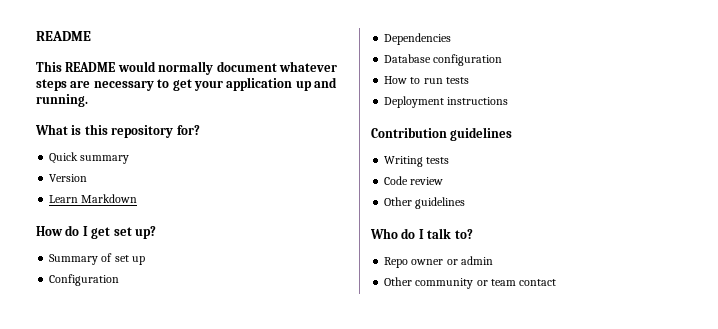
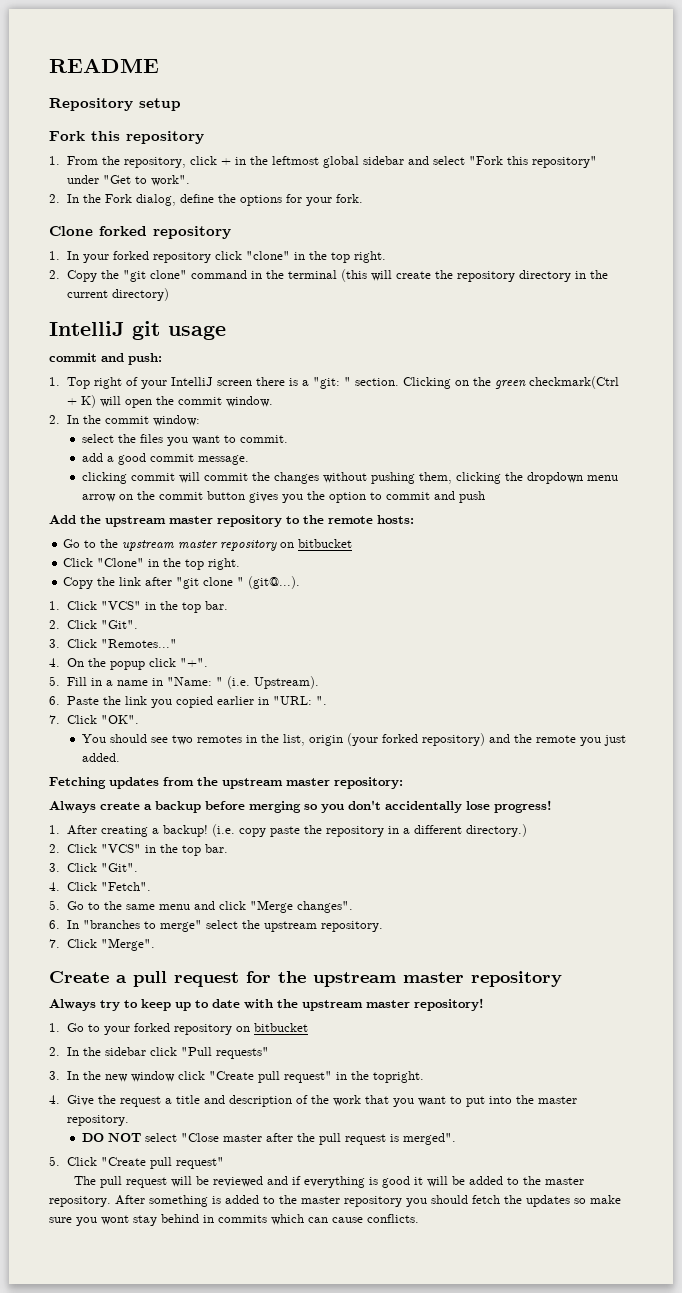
[36,61,337,75] [36,77,337,91] [36,94,88,107] [35,124,200,138] [49,152,130,164] [49,174,88,182] [49,194,138,203] [36,225,156,239] [49,253,145,265] [49,274,120,286] [384,33,452,45] [384,54,503,66] [384,76,469,84] [384,96,509,108] [371,127,513,141] [384,156,450,167] [384,176,444,185] [384,197,466,209] [370,228,473,239] [384,256,493,268] [384,277,557,289] This README would normally document whatever steps are necessary to get your application up and running. // What is this repository for? // Quick summary // Version // Learn Markdown // How do I get set up? // Summary of set up // Configuration // Dependencies // Database configuration // How to run tests // Deployment instructions // Contribution guidelines // Writing tests // Code review // Other guidelines // Who do I talk to? // Repo owner or admin // Other community or team contact -> [49,98,181,111] [49,131,204,144] [49,156,598,168] [67,175,191,186] [49,194,364,206] [49,226,231,239] [49,251,387,263] [49,269,609,282] [67,288,170,301] [49,321,226,340] [49,353,162,365] [49,376,620,389] [67,395,274,408] [49,415,201,426] [81,434,288,446] [81,453,249,465] [81,472,618,484] [81,491,485,503] [49,515,414,527] [63,539,353,551] [63,558,241,570] [63,576,301,589] [49,601,229,613] [49,620,139,629] [49,639,178,648] [49,658,209,670] [49,676,320,689] [49,696,328,708] [49,715,140,724] [81,733,626,746] [81,753,120,762] [49,777,403,789] [49,800,552,813] [49,824,528,837] [49,844,229,856] [49,863,139,872] [49,882,152,891] [49,900,354,913] [49,920,384,932] [49,938,156,951] [49,971,562,987] [49,998,484,1011] [49,1023,309,1035] [49,1047,270,1059] [49,1071,425,1083] [49,1095,578,1107] [67,1115,130,1126] [81,1133,456,1145] [49,1156,225,1169] [73,1176,584,1188] [49,1195,621,1207] [49,1214,419,1226] Repository setup // Fork this repository // 1. From the repository, click + in the leftmost global sidebar and select "Fork this repository" under "Get to work". // 2. In the Fork dialog, define the options for your fork. // Clone forked repository // 1. In your forked repository click "clone" in the top right. // 2. Copy the "git clone" command in the terminal (this will create the repository directory in the current directory) // IntelliJ git usage // commit and push: // 1. Top right of your IntelliJ screen there is a "git: " section. Clicking on the green checkmark(Ctrl + K) will open the commit window. // 2. In the commit window: // select the files you want to commit. // add a good commit message. // clicking commit will commit the changes without pushing them, clicking the dropdown menu arrow on the commit button gives you the option to commit and push // Add the upstream master repository to the remote hosts: // Go to the upstream master repository on bitbucket // Click "Clone" in the top right. // Copy the link after "git clone " (git@...). // 1. Click "VCS" in the top bar. // 2. Click "Git". // 3. Click "Remotes..." // 4. On the popup click "+". // 5. Fill in a name in "Name: " (i.e. Upstream). // 6. Paste the link you copied earlier in "URL: ". // 7. Click "OK". // You should see two remotes in the list, origin (your forked repository) and the remote you just added. // Fetching updates from the upstream master repository: // Always create a backup before merging so you don't accidentally lose progress! // 1. After creating a backup! (i.e. copy paste the repository in a different directory.) // 2. Click "VCS" in the top bar. // 3. Click "Git". // 4. Click "Fetch". // 5. Go to the same menu and click "Merge changes". // 6. In "branches to merge" select the upstream repository. // 7. Click "Merge". // Create a pull request for the upstream master repository // Always try to keep up to date with the upstream master repository! // 1. Go to your forked repository on bitbucket // 2. In the sidebar click "Pull requests" // 3. In the new window click "Create pull request" in the topright. // 4. Give the request a title and description of the work that you want to put into the master repository. // DO NOT select "Close master after the pull request is merged". // 5. Click "Create pull request" // The pull request will be reviewed and if everything is good it will be added to the master repository. After something is added to the master repository you should fetch the updates so make sure you wont stay behind in commits which can cause conflicts.

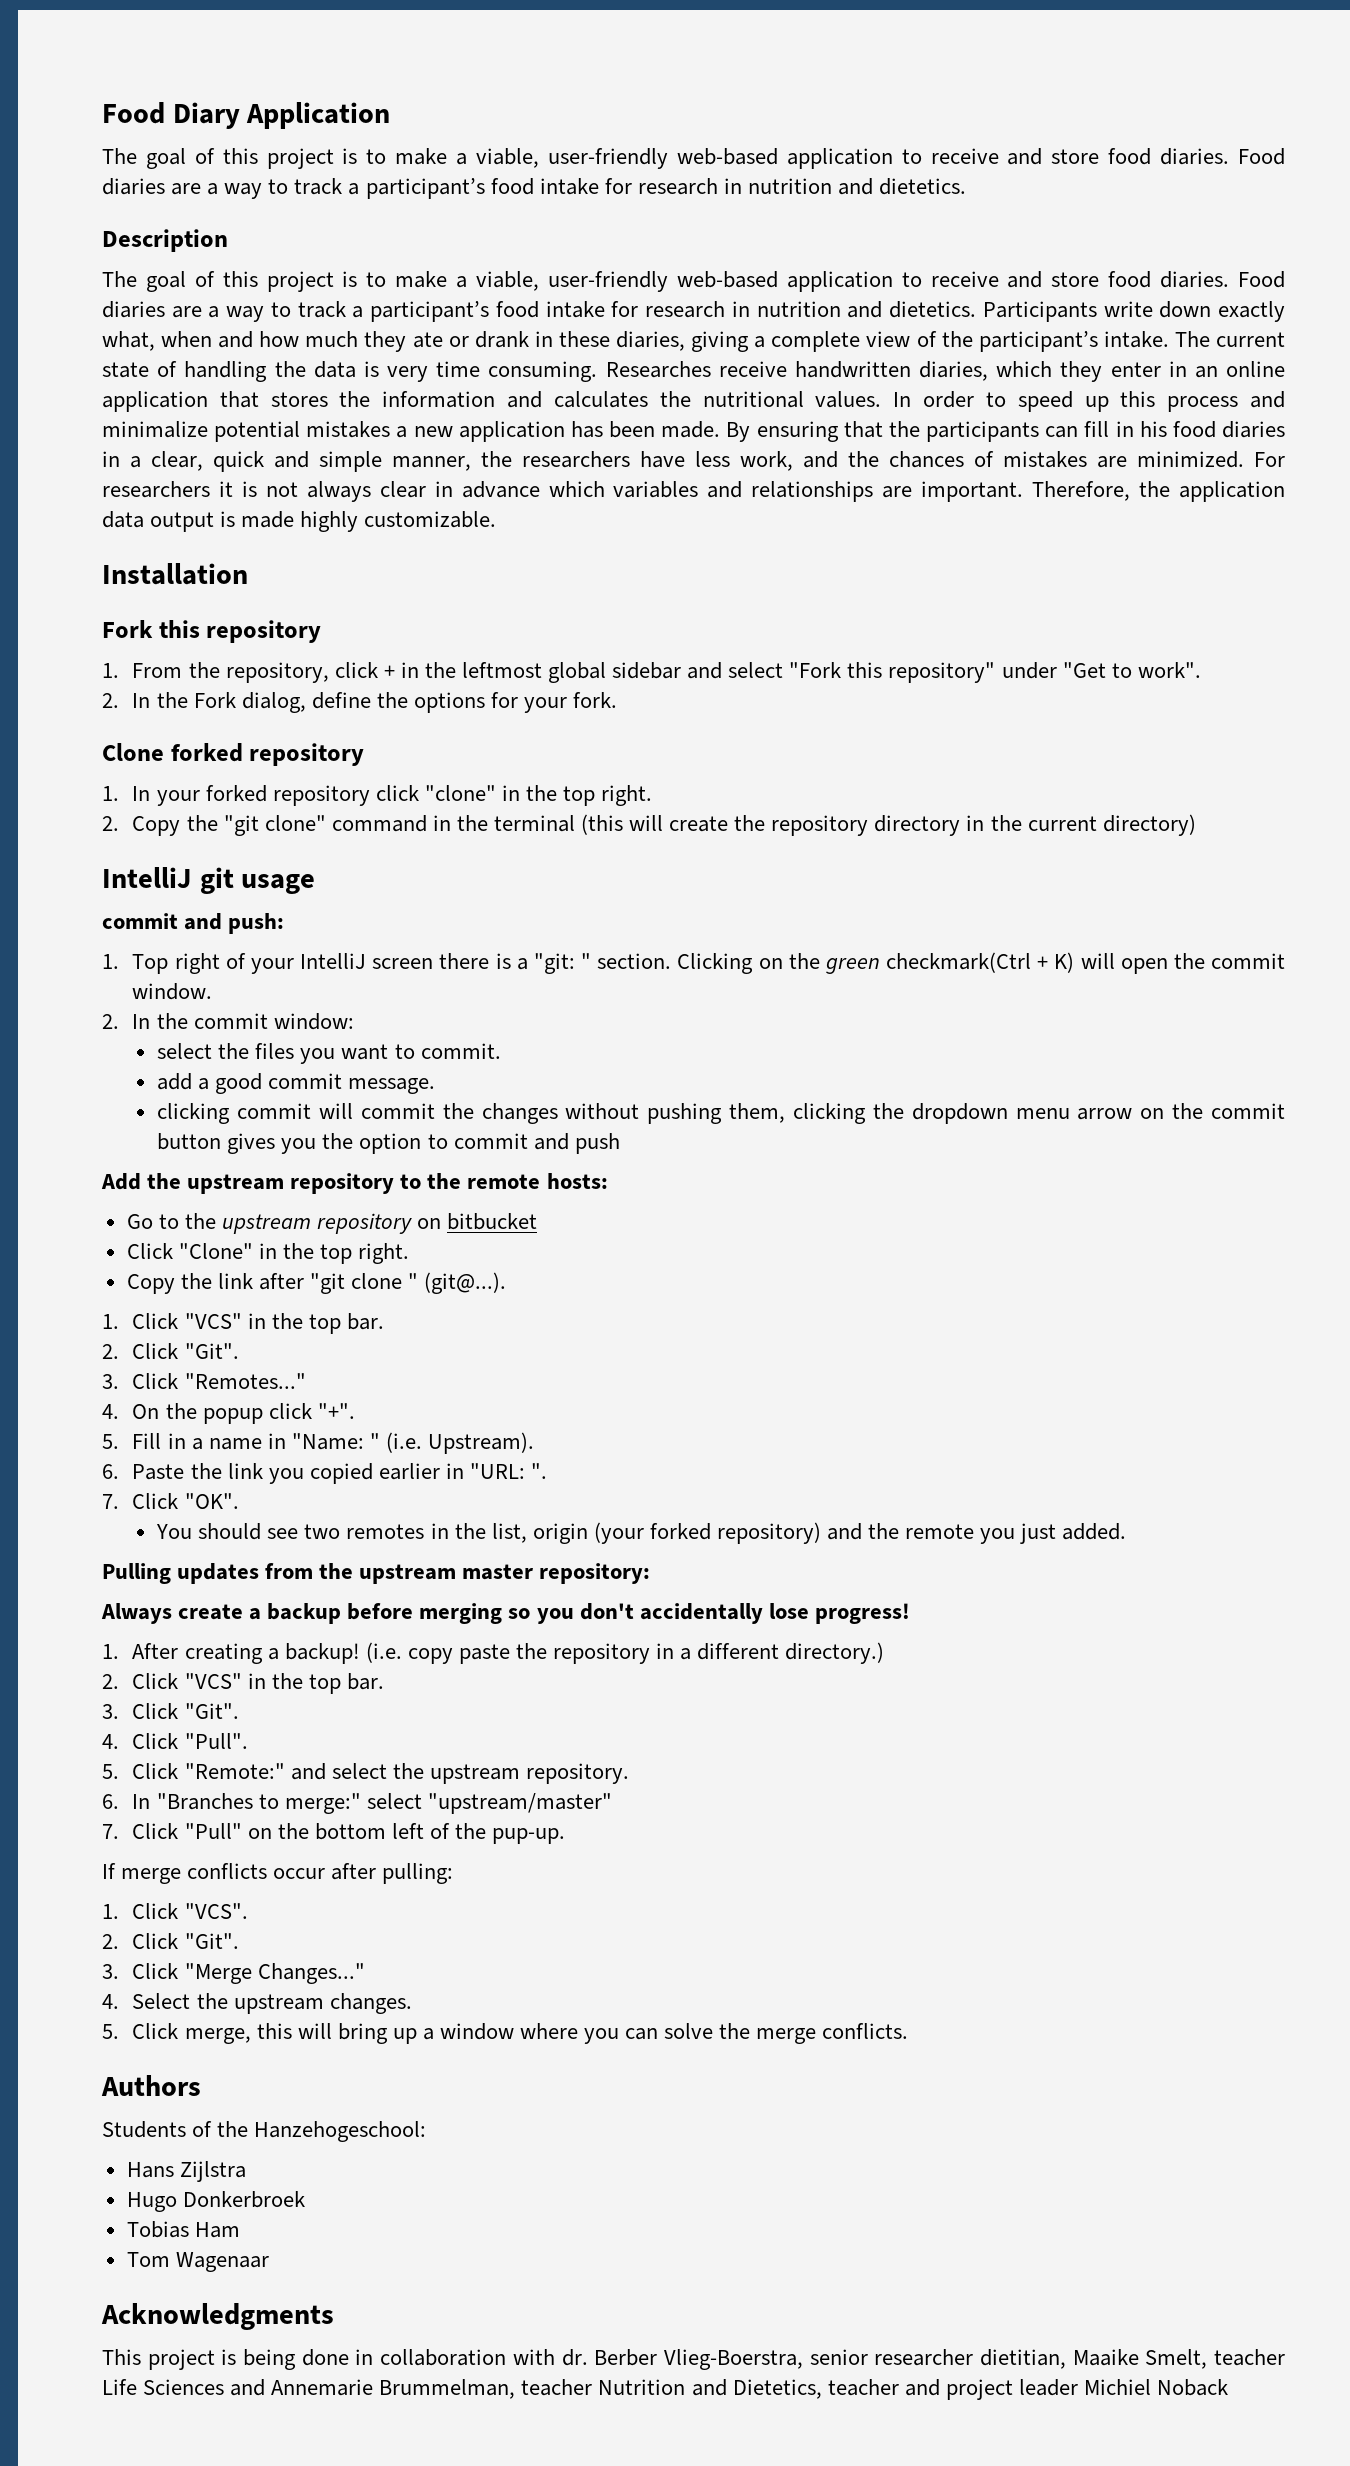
[49,58,159,73] [49,98,181,111] README // Repository setup -> [102,102,391,129] [102,148,1286,169] [102,178,967,199] [102,229,228,252] [102,271,1286,292] [102,301,1285,322] [102,331,1285,352] [102,361,1285,382] [102,391,1286,412] [102,421,1285,442] [102,451,1285,472] [102,481,1285,502] [102,511,497,532] [102,563,248,585] Food Diary Application // The goal of this project is to make a viable, user-friendly web-based application to receive and store food diaries. Food diaries are a way to track a participant’s food intake for research in nutrition and dietetics. // Description // The goal of this project is to make a viable, user-friendly web-based application to receive and store food diaries. Food diaries are a way to track a participant’s food intake for research in nutrition and dietetics. Participants write down exactly what, when and how much they ate or drank in these diaries, giving a complete view of the participant’s intake. The current state of handling the data is very time consuming. Researches receive handwritten diaries, which they enter in an online application that stores the information and calculates the nutritional values. In order to speed up this process and minimalize potential mistakes a new application has been made. By ensuring that the participants can fill in his food diaries in a clear, quick and simple manner, the researchers have less work, and the chances of mistakes are minimized. For researchers it is not always clear in advance which variables and relationships are important. Therefore, the application data output is made highly customizable. // Installation
[169,516,213,524] master -> (285, 1184) none
[178,540,219,549] master -> (311, 1224) none
[49,777,106,789] Fetching -> [102,1563,171,1584] Pulling
[101,882,152,891] [49,900,354,913] [49,920,384,932] [49,938,156,951] [49,971,562,987] [49,998,484,1011] [49,1023,309,1035] [49,1047,270,1059] [49,1071,425,1083] [49,1095,578,1107] [67,1115,130,1126] [81,1133,456,1145] [49,1156,225,1169] [73,1176,584,1188] [49,1195,621,1207] [49,1214,419,1226] "Fetch". // 5. Go to the same menu and click "Merge changes". // 6. In "branches to merge" select the upstream repository. // 7. Click "Merge". // Create a pull request for the upstream master repository // Always try to keep up to date with the upstream master repository! // 1. Go to your forked repository on bitbucket // 2. In the sidebar click "Pull requests" // 3. In the new window click "Create pull request" in the topright. // 4. Give the request a title and description of the work that you want to put into the master repository. // DO NOT select "Close master after the pull request is merged". // 5. Click "Create pull request" // The pull request will be reviewed and if everything is good it will be added to the master repository. After something is added to the master repository you should fetch the updates so make sure you wont stay behind in commits which can cause conflicts. -> [184,1733,248,1749] [102,1763,629,1784] [102,1793,612,1814] [102,1823,566,1844] [102,1863,454,1884] [102,1903,248,1919] [102,1933,239,1949] [102,1963,365,1984] [102,1993,412,2014] [102,2023,909,2044] [101,2075,201,2096] [102,2121,427,2142] [126,2161,246,2182] [126,2191,305,2212] [126,2221,240,2238] [126,2252,269,2272] [101,2303,334,2330] [102,2349,1285,2370] [102,2379,1229,2400] "Pull". // 5. Click "Remote:" and select the upstream repository. // 6. In "Branches to merge:" select "upstream/master" // 7. Click "Pull" on the bottom left of the pup-up. // If merge conflicts occur after pulling: // 1. Click "VCS". // 2. Click "Git". // 3. Click "Merge Changes..." // 4. Select the upstream changes. // 5. Click merge, this will bring up a window where you can solve the merge conflicts. // Authors // Students of the Hanzehogeschool: // Hans Zijlstra // Hugo Donkerbroek // Tobias Ham // Tom Wagenaar // Acknowledgments // This project is being done in collaboration with dr. Berber Vlieg-Boerstra, senior researcher dietitian, Maaike Smelt, teacher Life Sciences and Annemarie Brummelman, teacher Nutrition and Dietetics, teacher and project leader Michiel Noback

